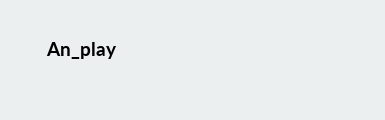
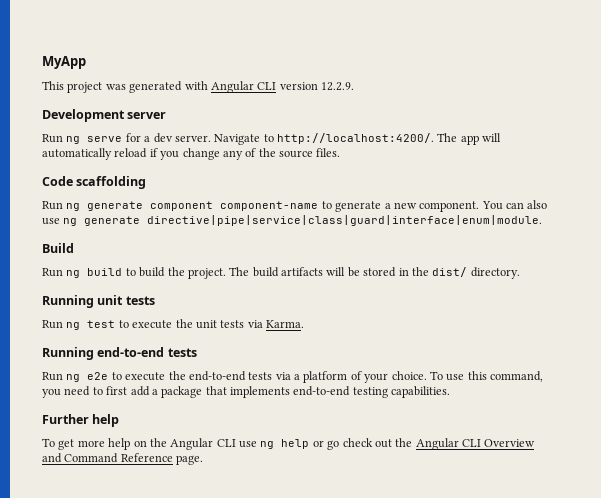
[46,42,117,59] An_play -> [42,56,86,69] [42,81,354,93] [42,109,167,122] [42,133,502,145] [42,148,341,160] [42,176,147,189] [42,200,548,212] [42,215,543,226] [42,243,74,253] [42,267,520,279] [42,295,155,308] [42,319,304,330] [42,347,197,360] [42,371,543,383] [42,386,451,398] [42,414,120,427] [42,438,536,450] [42,453,204,465] MyApp // This project was generated with Angular CLI version 12.2.9. // Development server // Run ng serve for a dev server. Navigate to http://localhost:4200/. The app will automatically reload if you change any of the source files. // Code scaffolding // Run ng generate component component-name to generate a new component. You can also use ng generate directive|pipe|service|class|guard|interface|enum|module. // Build // Run ng build to build the project. The build artifacts will be stored in the dist/ directory. // Running unit tests // Run ng test to execute the unit tests via Karma. // Running end-to-end tests // Run ng e2e to execute the end-to-end tests via a platform of your choice. To use this command, you need to first add a package that implements end-to-end testing capabilities. // Further help // To get more help on the Angular CLI use ng help or go check out the Angular CLI Overview and Command Reference page.

